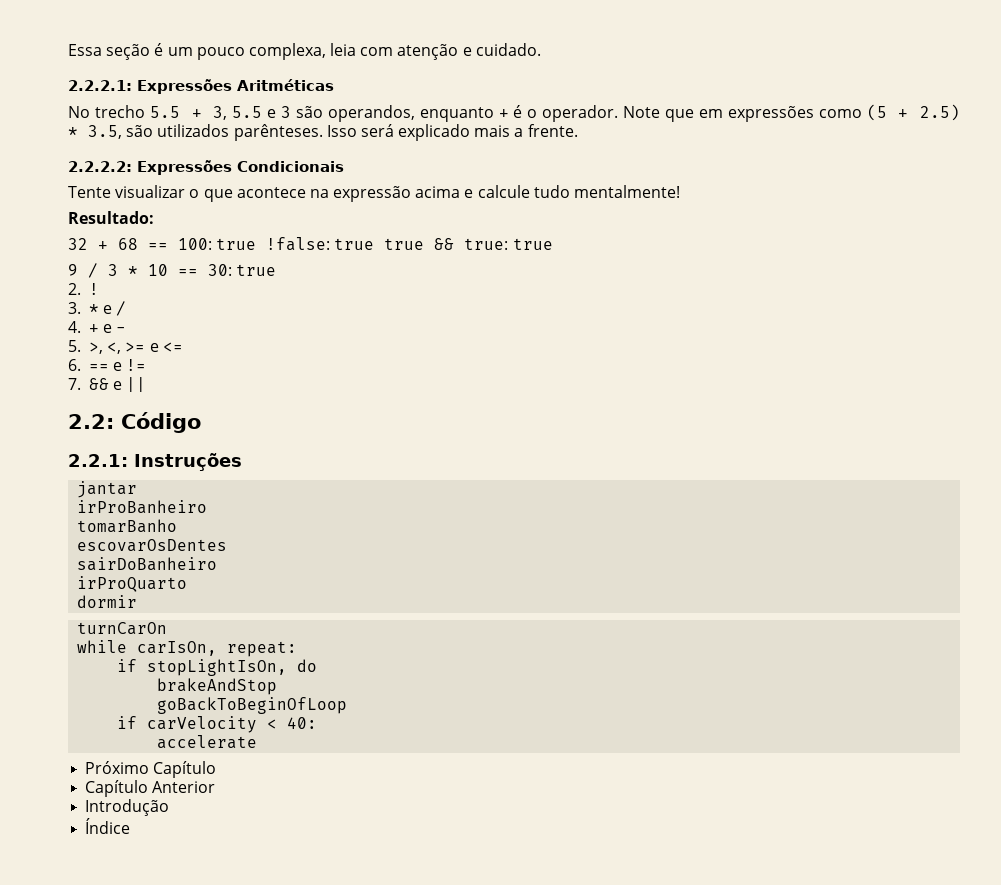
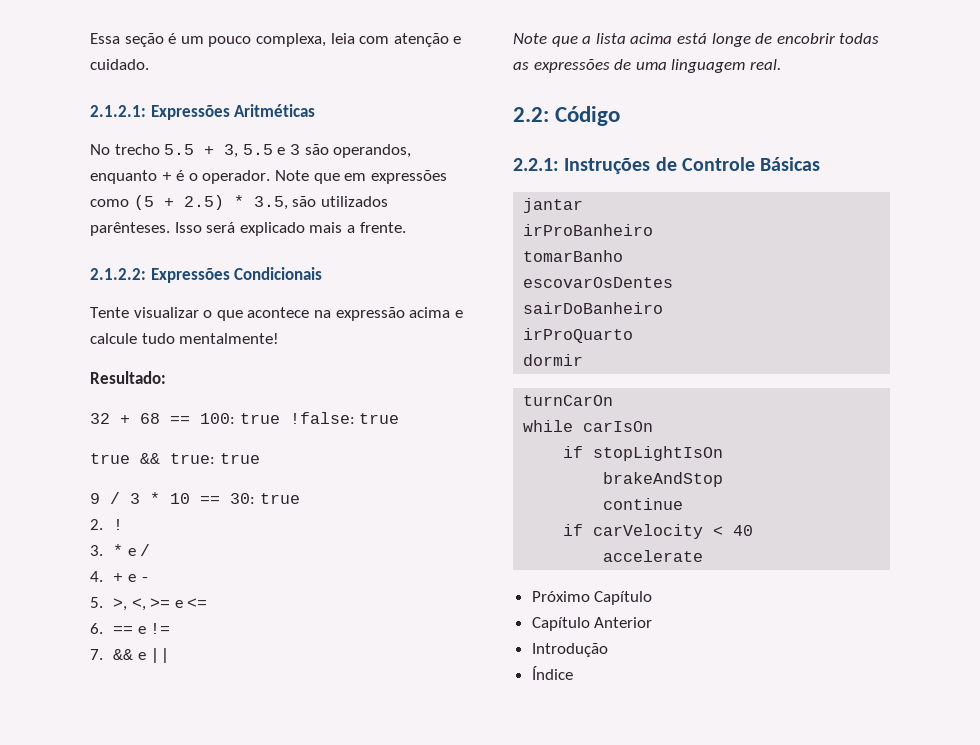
[68,80,132,91] 2.2.2.1: -> [90,105,146,117] 2.1.2.1:
[68,161,132,172] 2.2.2.2: -> [90,268,146,280] 2.1.2.2:
(375, 244) none -> (400, 418) //
(147, 384) none -> [513,33,880,47] [513,59,781,73] // Note que a lista acima está longe de encobrir todas as expressões de uma linguagem real.
(242, 462) none -> [655,157,821,171] de Controle Básicas
[137,641,298,657] [117,659,318,676] carIsOn, repeat: // if stopLightIsOn, do -> [583,421,654,432] [563,446,724,461] carIsOn // if stopLightIsOn
[157,697,348,714] goBackToBeginOfLoop -> [603,498,684,510] continue
[287,717,318,729] 40: -> [733,525,754,536] 40

